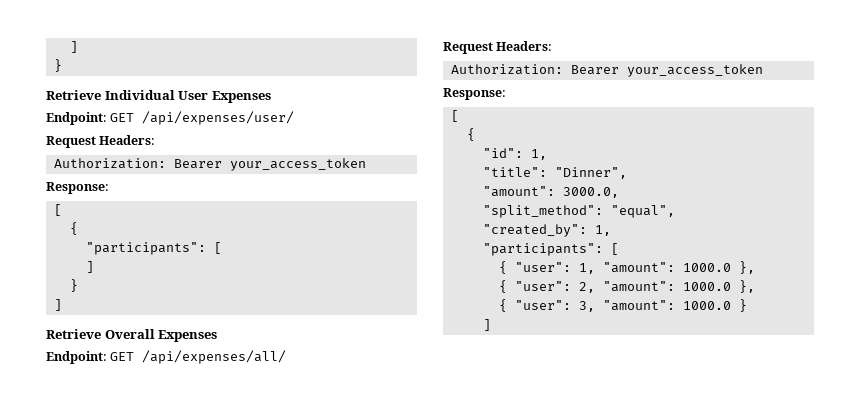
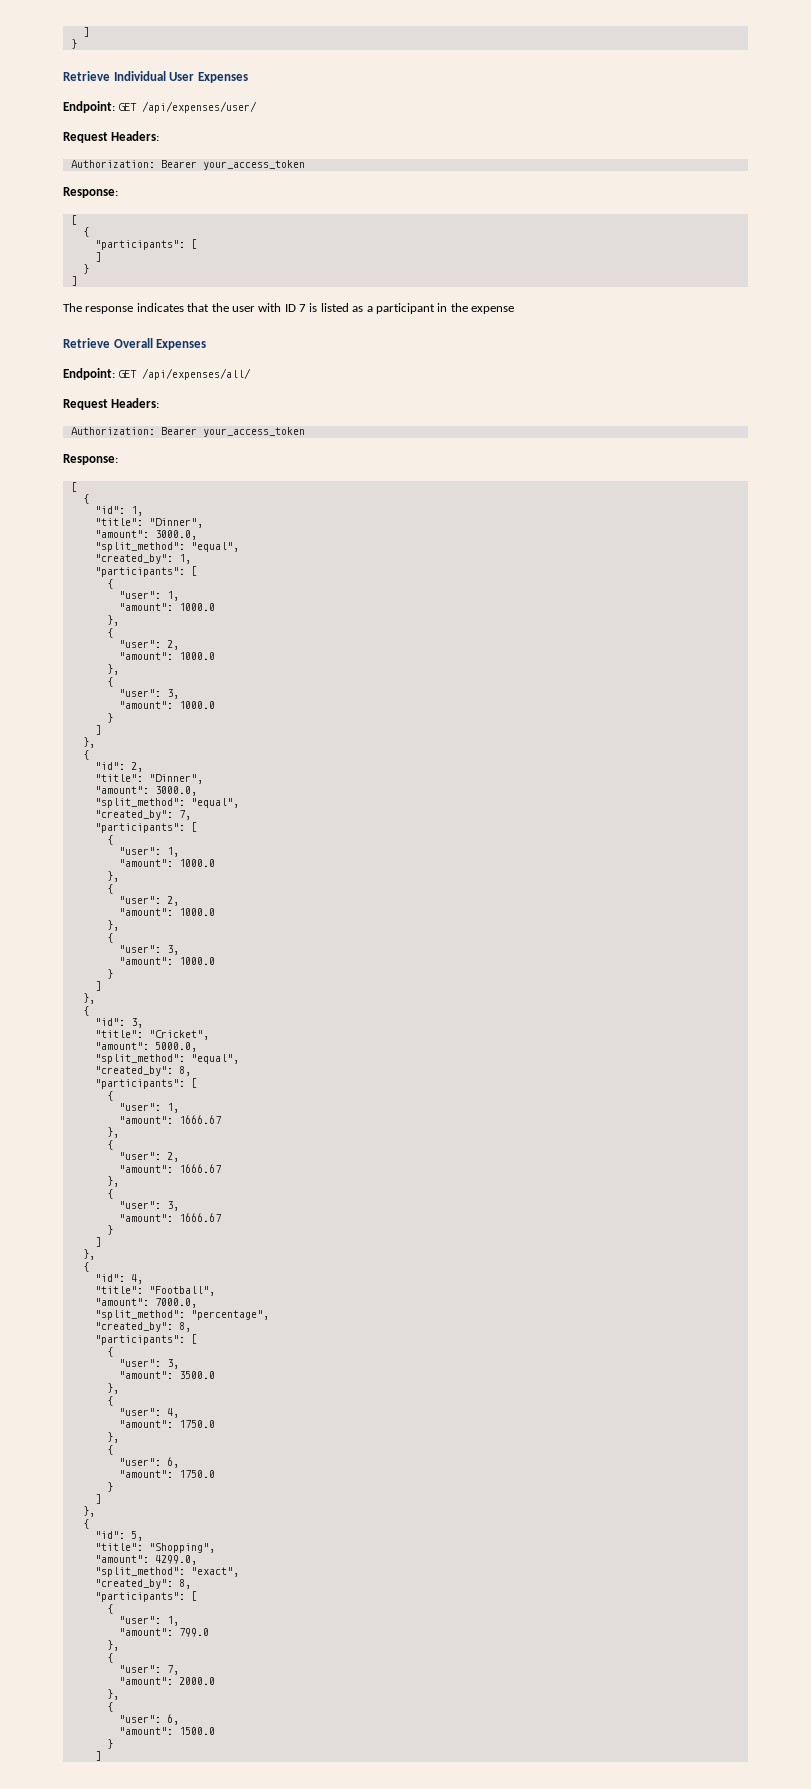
(62, 305) none -> [63,303,514,314] // The response indicates that the user with ID 7 is listed as a participant in the expense
[514,261,755,274] [498,280,755,293] [498,299,747,312] [482,319,491,331] "user": 1, "amount": 1000.0 }, // { "user": 2, "amount": 1000.0 }, // { "user": 3, "amount": 1000.0 } // ] -> [118,591,179,601] [118,603,215,611] [106,615,119,626] [106,628,113,638] [118,640,179,650] [118,652,215,660] [106,664,119,675] [106,677,113,687] [118,689,179,699] [118,701,215,709] [106,713,113,723] [94,725,101,735] [82,737,95,748] [82,750,89,760] [94,762,143,772] [94,774,203,784] [94,786,197,796] [94,798,239,808] [94,810,191,820] [94,822,197,833] [106,835,113,845] [118,847,179,857] [118,859,215,867] [106,871,119,882] [106,884,113,894] [118,896,179,906] [118,908,215,916] [106,920,119,931] [106,933,113,943] [118,945,179,955] [118,957,215,965] [106,969,113,979] [94,981,101,991] [82,993,95,1004] [82,1006,89,1016] [94,1018,143,1028] [94,1030,209,1040] [94,1042,197,1052] [94,1054,239,1064] [94,1066,191,1076] [94,1078,197,1089] [106,1091,113,1101] [118,1103,179,1113] [118,1115,221,1124] [106,1127,119,1138] [106,1140,113,1150] [118,1152,179,1162] [118,1164,221,1173] [106,1176,119,1187] [106,1189,113,1199] [118,1201,179,1211] [118,1213,221,1222] [106,1225,113,1235] [94,1237,101,1247] [82,1249,95,1260] [82,1262,89,1272] [94,1274,143,1284] [94,1286,215,1296] [94,1298,197,1308] [94,1310,269,1320] [94,1322,191,1332] [94,1334,197,1345] [106,1347,113,1357] [118,1359,179,1369] [118,1371,215,1379] [106,1383,119,1394] [106,1396,113,1406] [118,1408,179,1418] [118,1420,215,1428] [106,1432,119,1443] [106,1445,113,1455] [118,1457,179,1468] [118,1470,215,1478] [106,1482,113,1492] [94,1494,101,1504] [82,1506,95,1517] [82,1519,89,1529] [94,1531,143,1541] [94,1543,215,1553] [94,1555,197,1565] [94,1567,239,1577] [94,1579,191,1589] [94,1591,197,1602] [106,1604,113,1614] [118,1616,179,1626] [118,1628,209,1637] [106,1640,119,1651] [106,1653,113,1663] [118,1665,179,1675] [118,1677,215,1685] [106,1689,119,1700] [106,1702,113,1712] [118,1714,179,1725] [118,1727,215,1735] [106,1739,113,1749] [94,1751,101,1761] // "user": 1, // "amount": 1000.0 // }, // { // "user": 2, // "amount": 1000.0 // }, // { // "user": 3, // "amount": 1000.0 // } // ] // }, // { // "id": 2, // "title": "Dinner", // "amount": 3000.0, // "split_method": "equal", // "created_by": 7, // "participants": [ // { // "user": 1, // "amount": 1000.0 // }, // { // "user": 2, // "amount": 1000.0 // }, // { // "user": 3, // "amount": 1000.0 // } // ] // }, // { // "id": 3, // "title": "Cricket", // "amount": 5000.0, // "split_method": "equal", // "created_by": 8, // "participants": [ // { // "user": 1, // "amount": 1666.67 // }, // { // "user": 2, // "amount": 1666.67 // }, // { // "user": 3, // "amount": 1666.67 // } // ] // }, // { // "id": 4, // "title": "Football", // "amount": 7000.0, // "split_method": "percentage", // "created_by": 8, // "participants": [ // { // "user": 3, // "amount": 3500.0 // }, // { // "user": 4, // "amount": 1750.0 // }, // { // "user": 6, // "amount": 1750.0 // } // ] // }, // { // "id": 5, // "title": "Shopping", // "amount": 4299.0, // "split_method": "exact", // "created_by": 8, // "participants": [ // { // "user": 1, // "amount": 799.0 // }, // { // "user": 7, // "amount": 2000.0 // }, // { // "user": 6, // "amount": 1500.0 // } // ]

